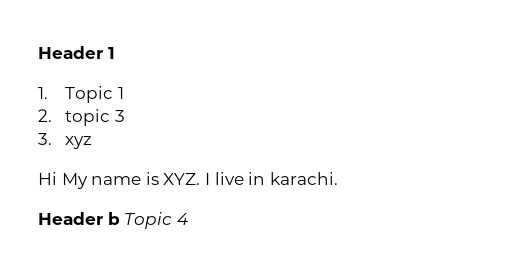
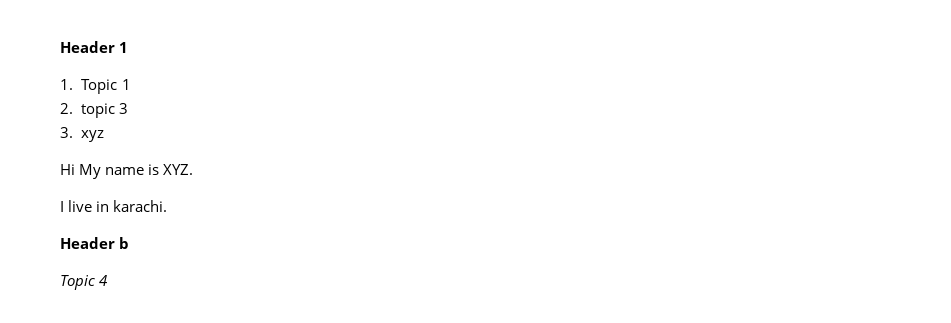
(201, 179) none -> (194, 169) //
(120, 218) none -> (130, 243) //

